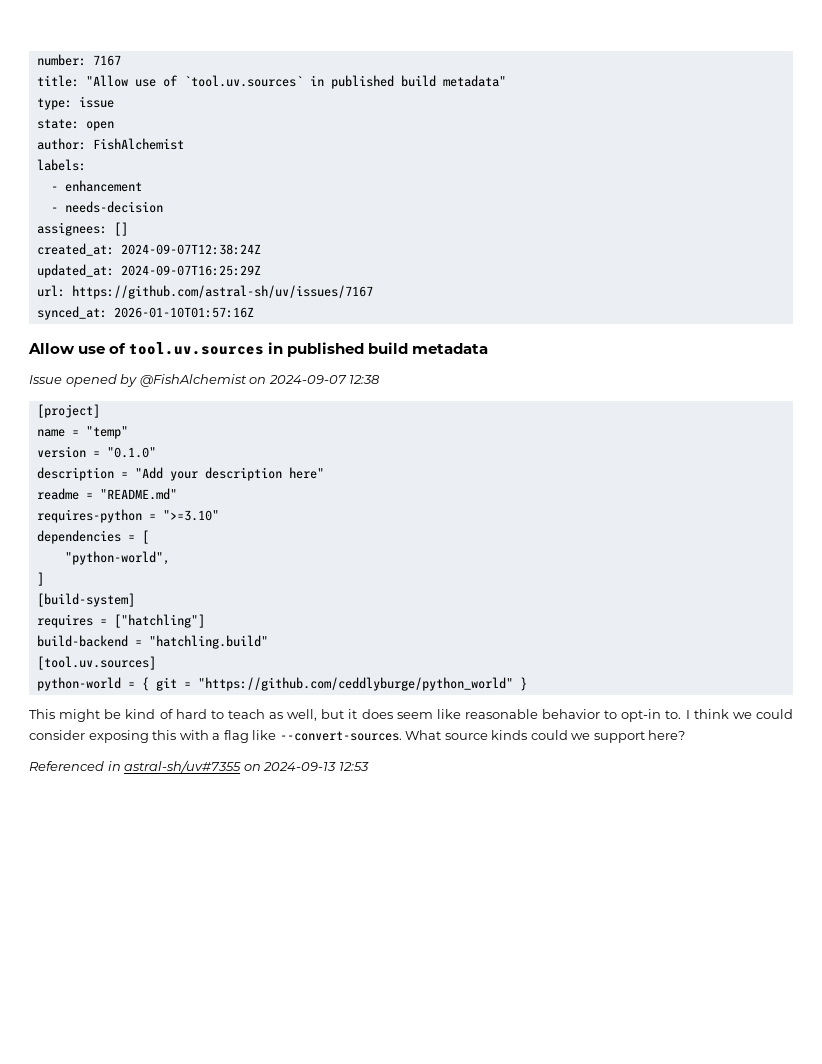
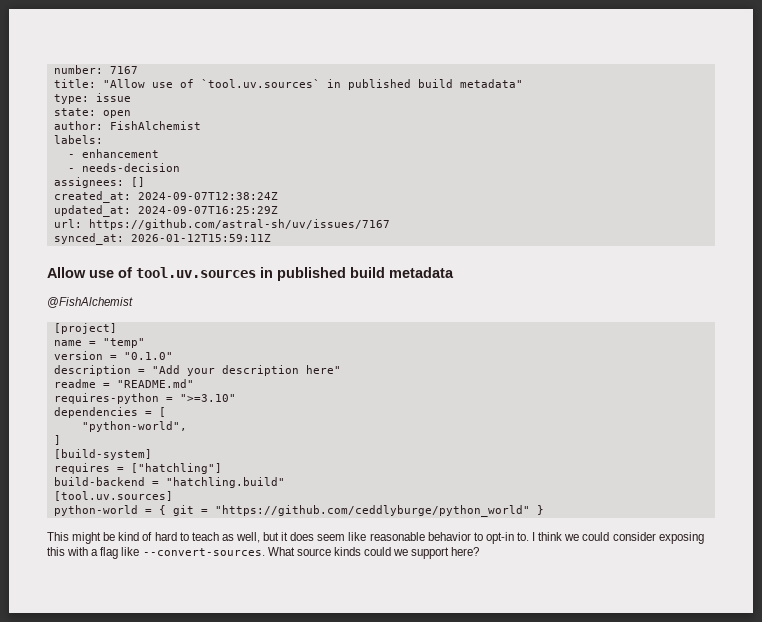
[113,307,254,318] 2026-01-10T01:57:16Z -> [130,234,271,242] 2026-01-12T15:59:11Z
[29,374,381,387] Issue opened by @FishAlchemist on 2024-09-07 12:38 -> [47,297,133,308] @FishAlchemist
[29,760,369,773] // Referenced in astral-sh/uv#7355 on 2024-09-13 12:53 -> (480, 551) none

